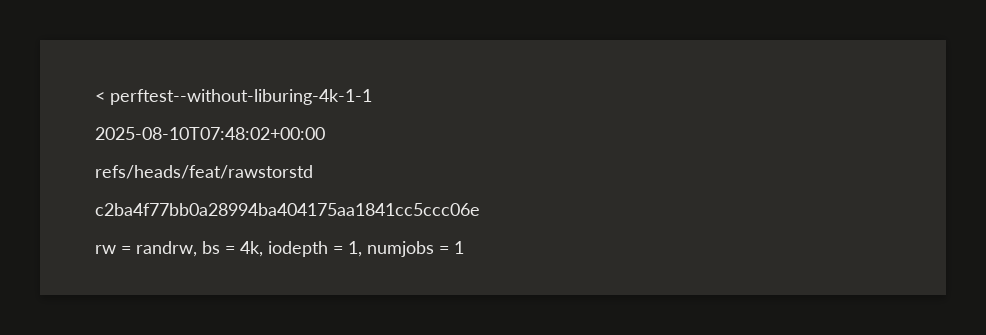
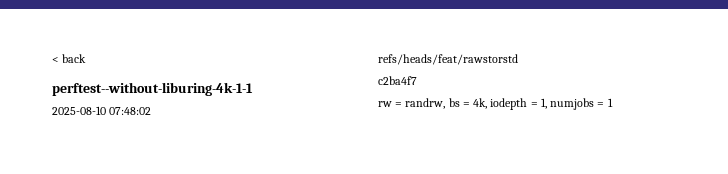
(105, 97) none -> [62,54,87,63] back //
[95,127,325,140] 2025-08-10T07:48:02+00:00 -> [52,106,152,115] 2025-08-10 07:48:02
[95,203,480,216] c2ba4f77bb0a28994ba404175aa1841cc5ccc06e -> [378,76,417,85] c2ba4f7

